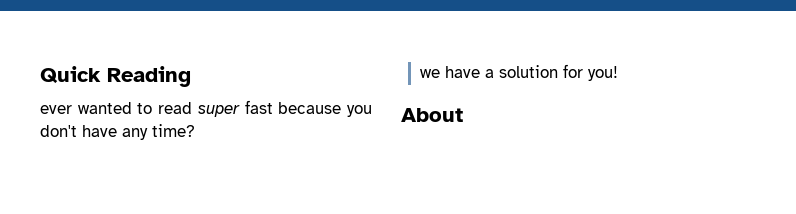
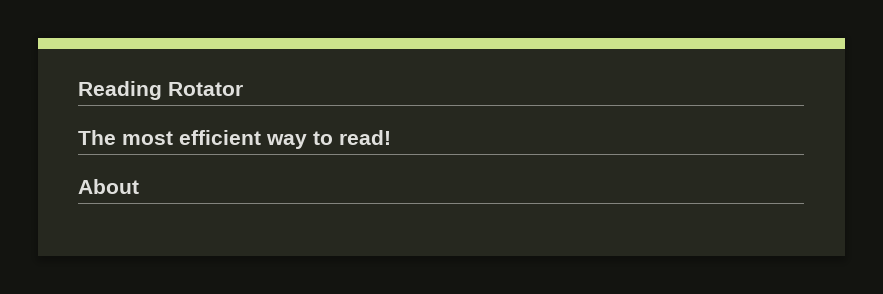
[40,66,101,84] Quick -> (78, 90) none
[40,100,373,117] [40,124,195,140] [420,64,619,81] // ever wanted to read super fast because you don't have any time? // we have a solution for you! -> [168,82,243,96] [78,130,391,149] Rotator // The most efficient way to read!

